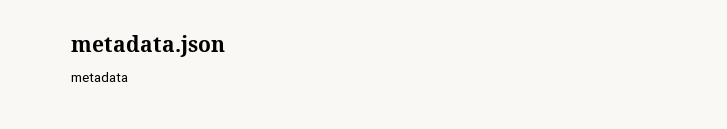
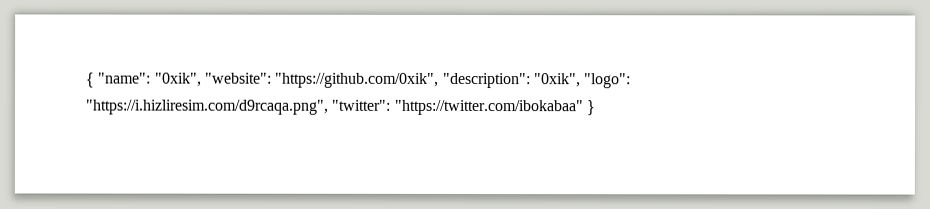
[71,35,225,57] [71,72,128,82] metadata.json // metadata -> [86,72,632,89] [85,99,596,116] { "name": "0xik", "website": "https://github.com/0xik", "description": "0xik", "logo": "https://i.hizliresim.com/d9rcaqa.png", "twitter": "https://twitter.com/ibokabaa" }

